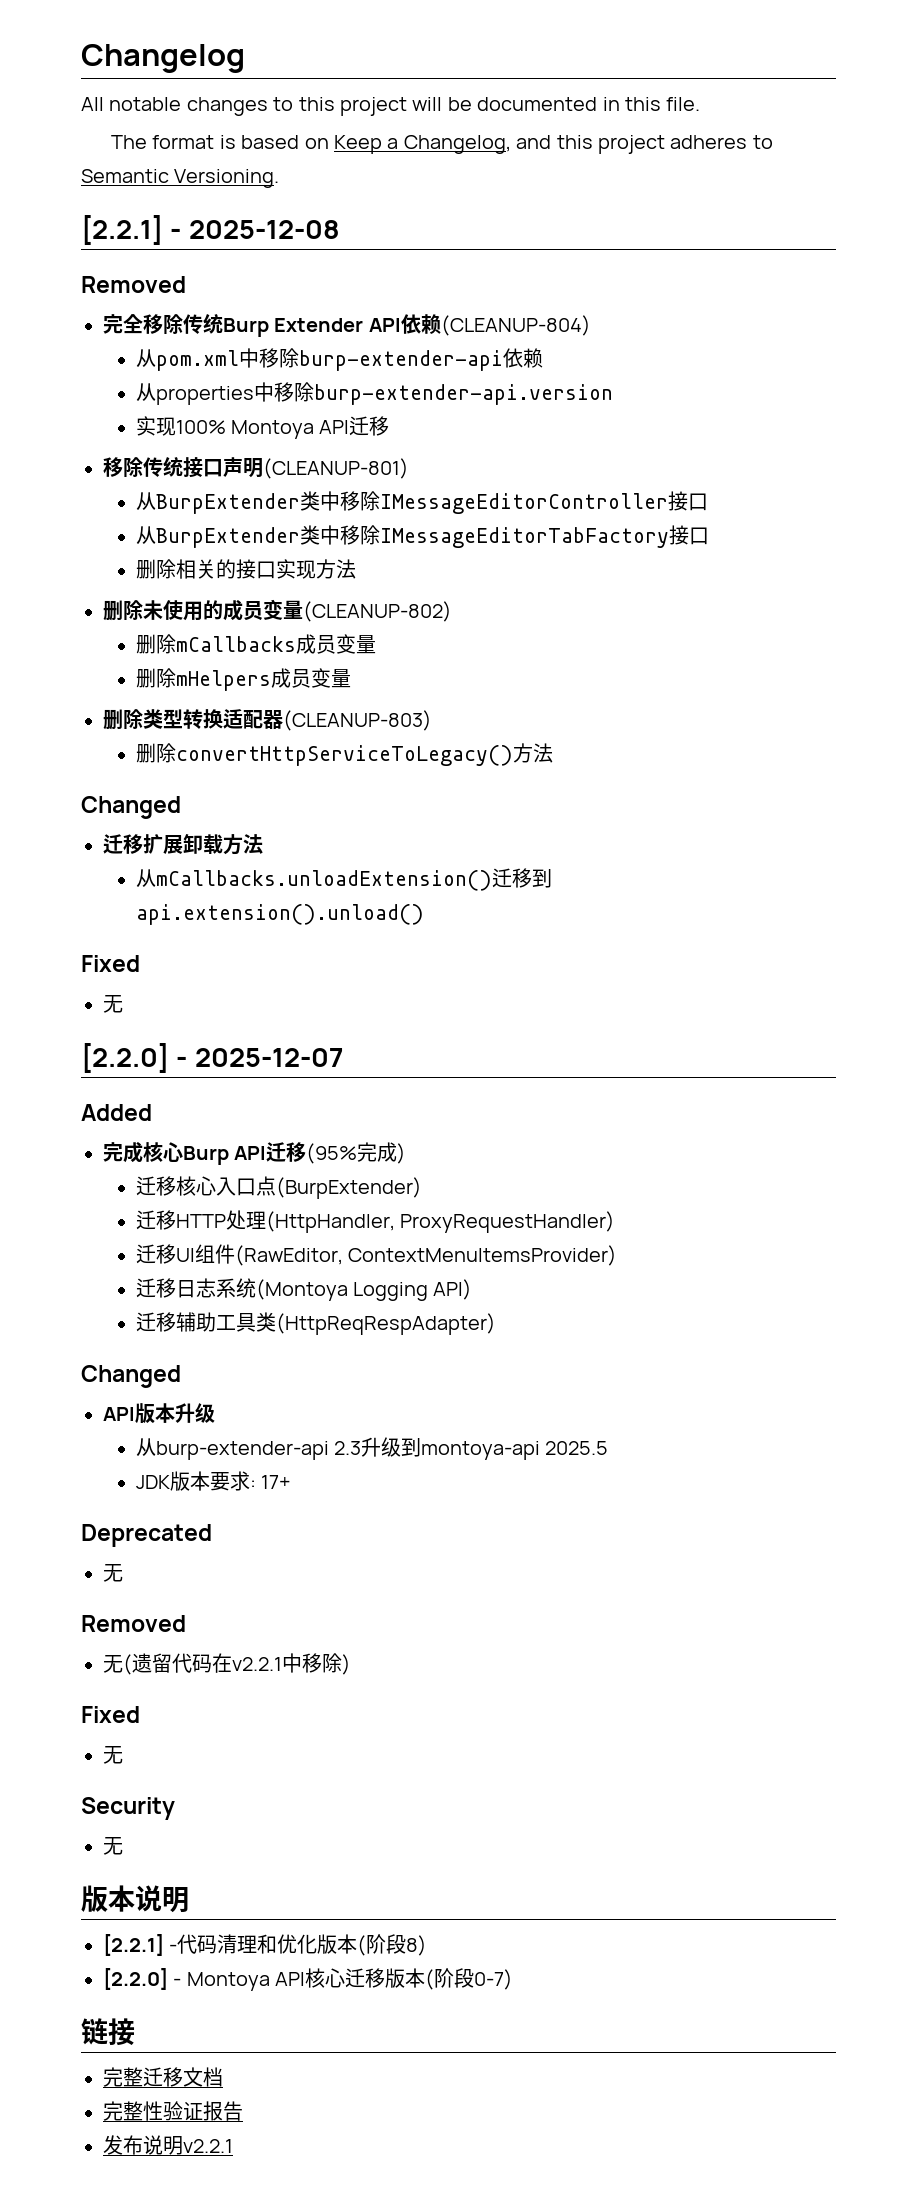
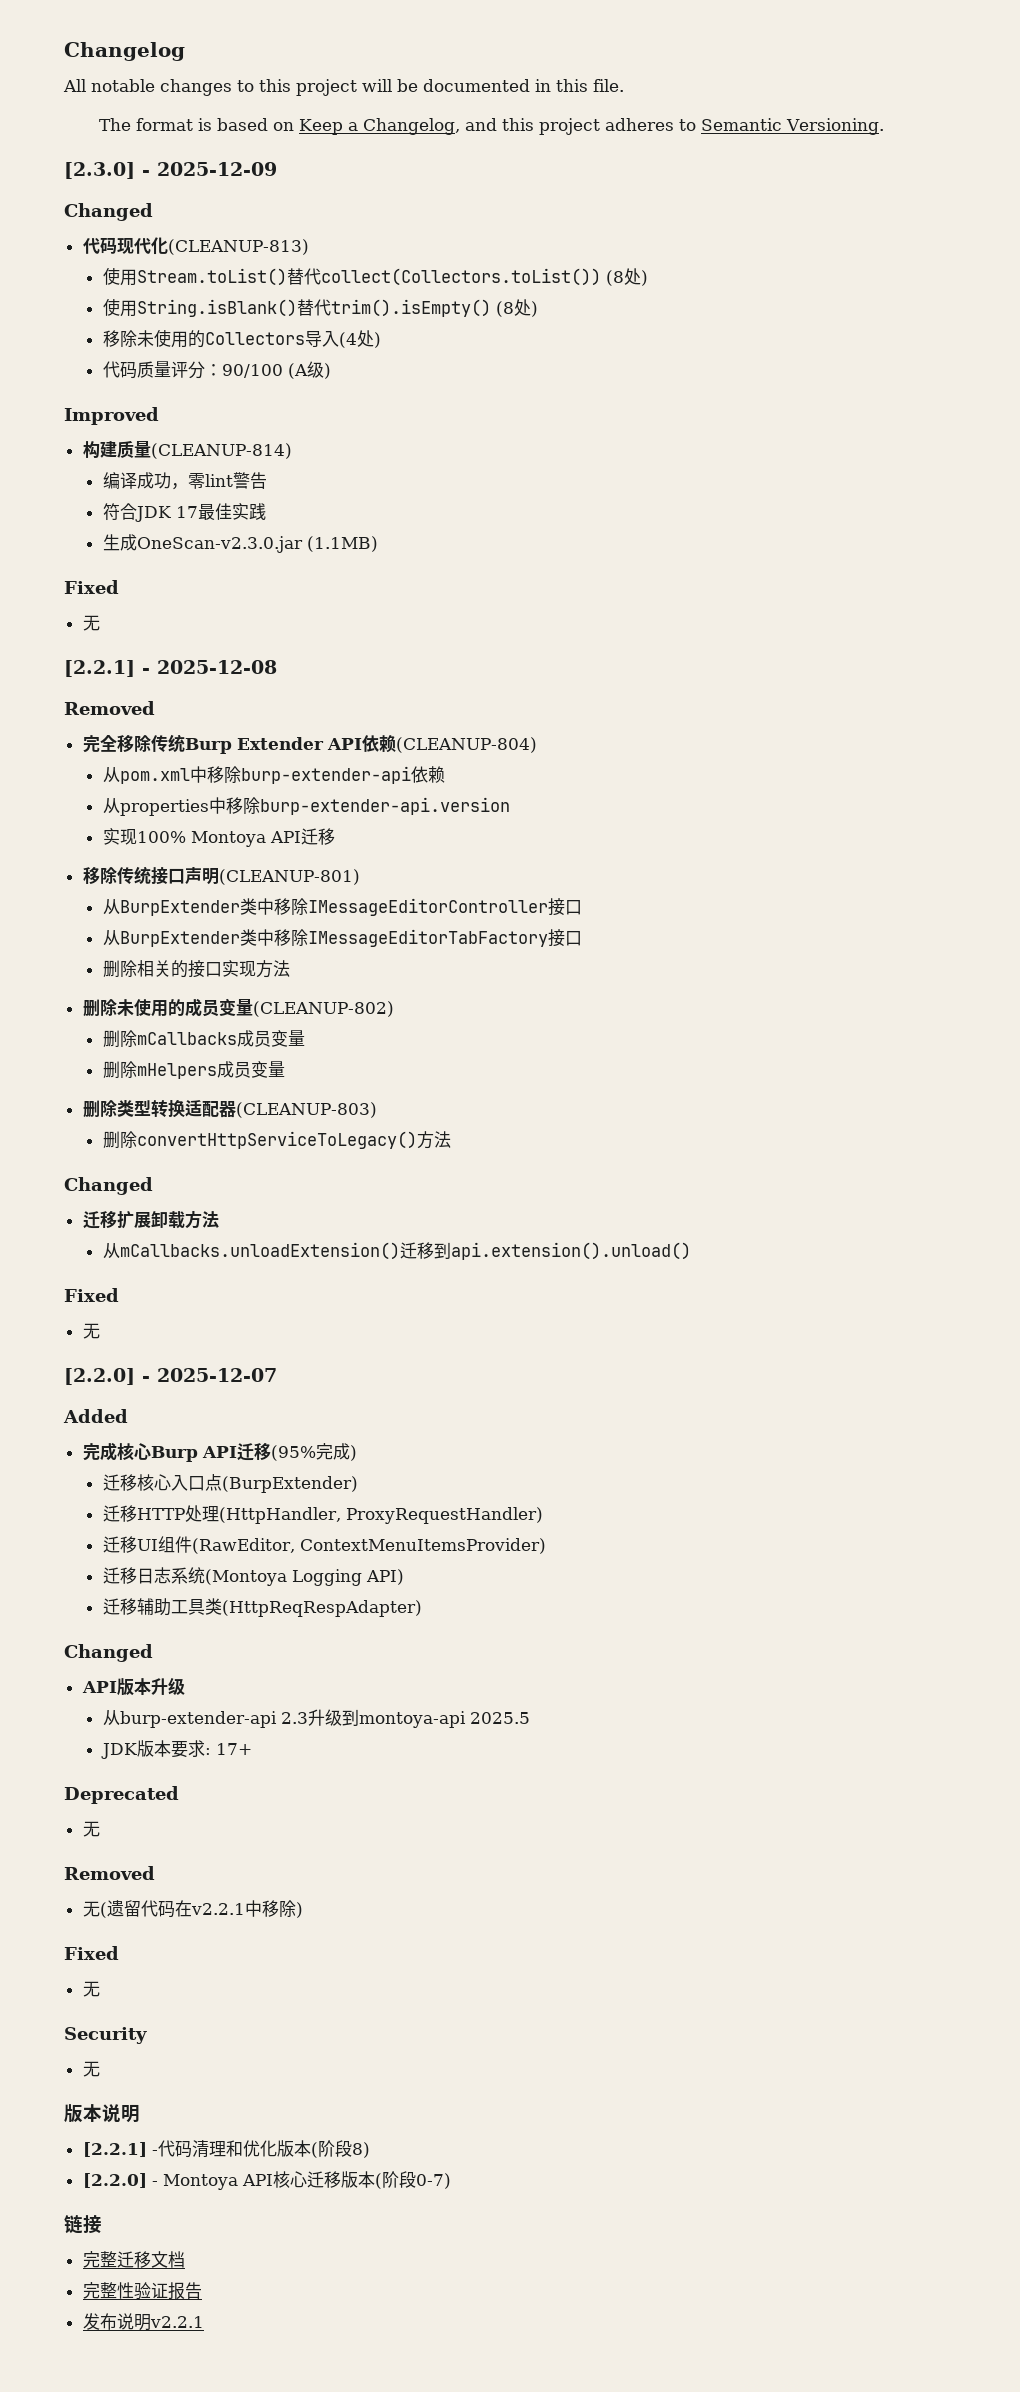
(280, 178) none -> [64,162,277,179] [64,203,153,221] [82,237,309,255] [102,267,648,286] [102,298,538,317] [102,329,381,348] [102,361,331,379] [64,407,159,425] [82,440,292,459] [102,472,267,490] [102,503,266,522] [102,534,378,553] [64,580,119,594] [82,615,100,631] // [2.3.0] - 2025-12-09 // Changed // 代码现代化(CLEANUP-813) // 使用Stream.toList()替代collect(Collectors.toList()) (8处) // 使用String.isBlank()替代trim().isEmpty() (8处) // 移除未使用的Collectors导入(4处) // 代码质量评分：90/100 (A级) // Improved // 构建质量(CLEANUP-814) // 编译成功，零lint警告 // 符合JDK 17最佳实践 // 生成OneScan-v2.3.0.jar (1.1MB) // Fixed // 无

